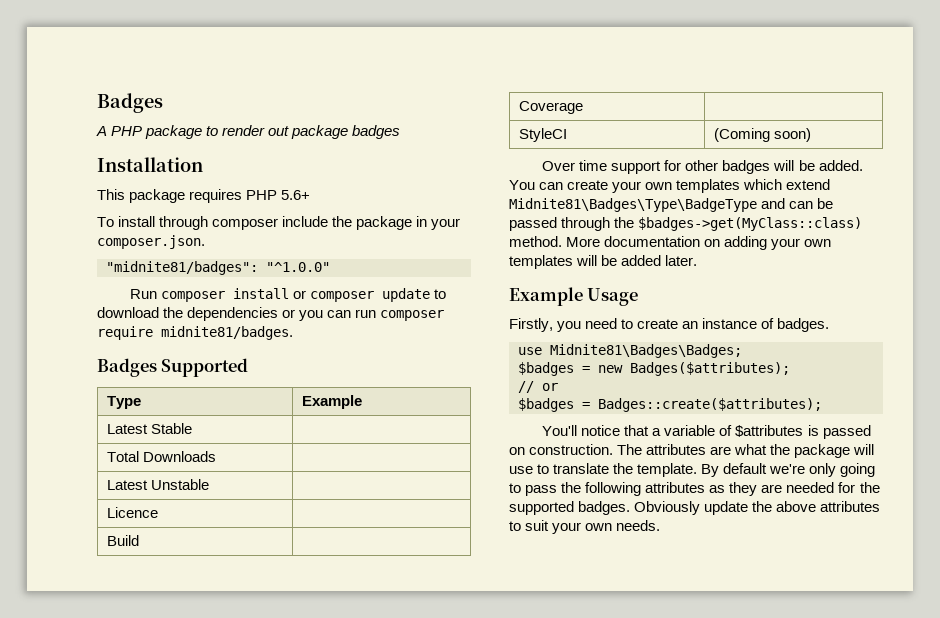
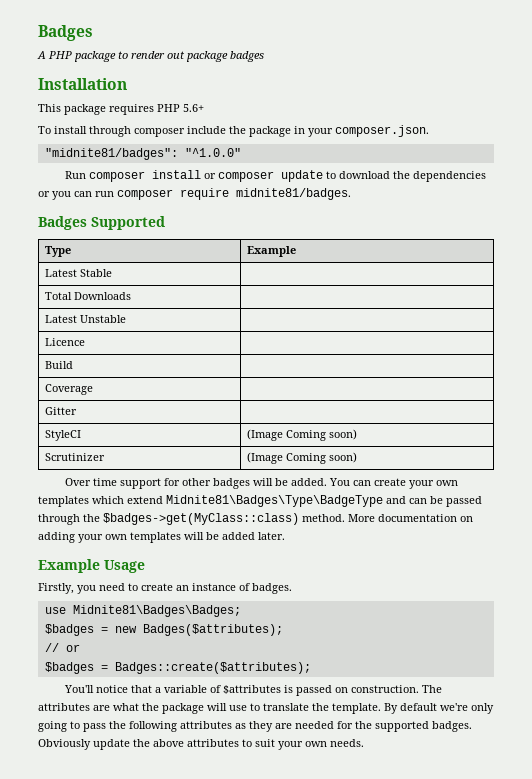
(584, 107) none -> [44,407,77,415] // Gitter |
[714,128,771,142] (Coming -> [246,429,357,441] [44,453,105,461] [246,452,326,464] (Image Coming soon) // Scrutinizer | (Image Coming

